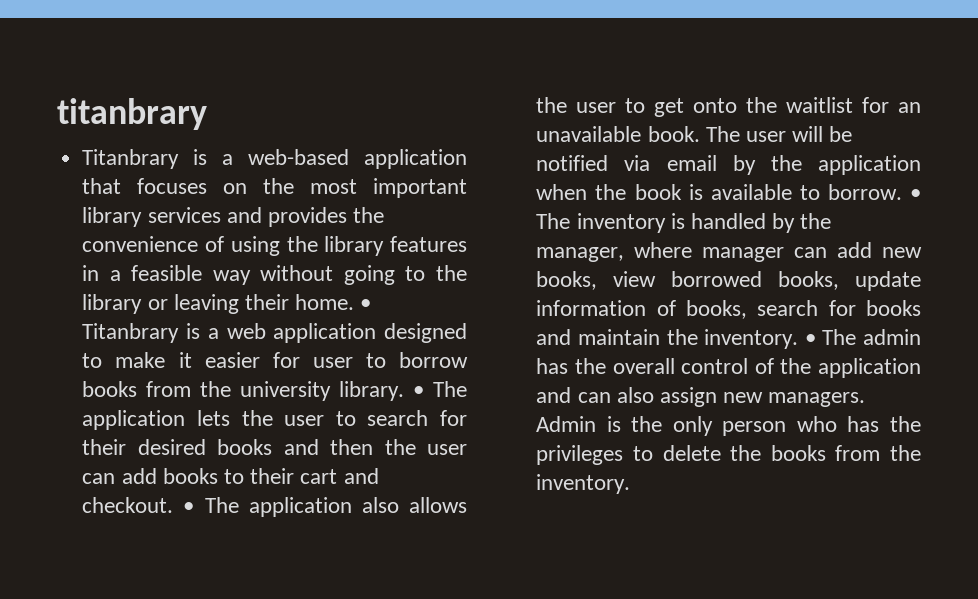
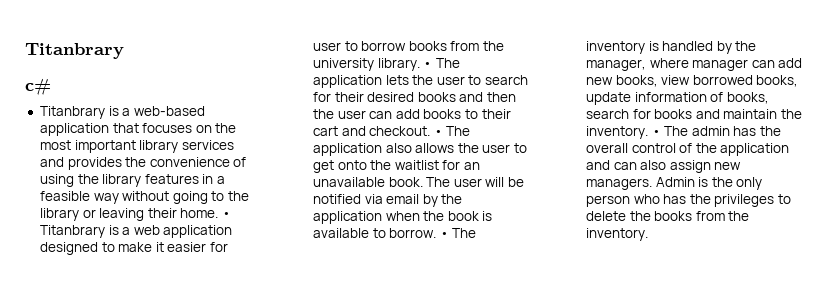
[57,98,207,130] titanbrary -> [25,43,124,59] [25,78,51,96] Titanbrary // c#

